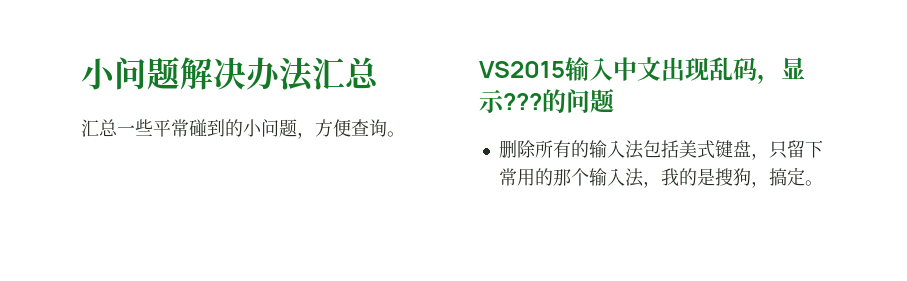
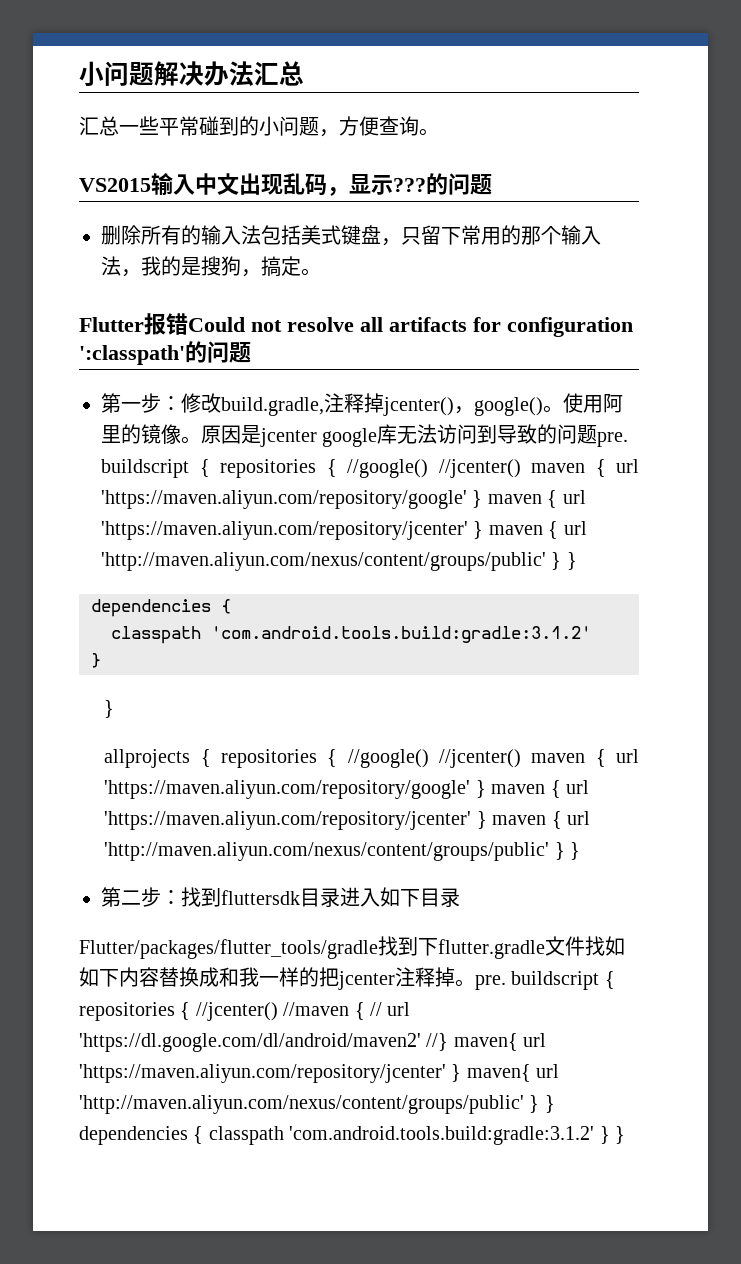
(823, 183) none -> [79,313,633,337] [79,341,251,365] [101,393,623,416] [101,424,629,447] [101,459,639,478] [101,490,586,509] [101,521,587,540] [101,552,577,571] [91,599,231,617] [111,626,591,644] [91,653,101,668] [104,700,115,718] [104,749,639,768] [104,780,589,799] [104,811,590,830] [104,842,581,861] [101,887,460,907] [79,936,625,959] [79,967,615,990] [79,1002,411,1021] [79,1033,547,1052] [79,1064,560,1083] [79,1095,555,1114] [79,1126,625,1145] // Flutter报错Could not resolve all artifacts for configuration ':classpath'的问题 // 第一步：修改build.gradle,注释掉jcenter()，google()。使用阿里的镜像。原因是jcenter google库无法访问到导致的问题pre. buildscript { repositories { //google() //jcenter() maven { url 'https://maven.aliyun.com/repository/google' } maven { url 'https://maven.aliyun.com/repository/jcenter' } maven { url 'http://maven.aliyun.com/nexus/content/groups/public' } } // dependencies { // classpath 'com.android.tools.build:gradle:3.1.2' // } // } // allprojects { repositories { //google() //jcenter() maven { url 'https://maven.aliyun.com/repository/google' } maven { url 'https://maven.aliyun.com/repository/jcenter' } maven { url 'http://maven.aliyun.com/nexus/content/groups/public' } } // 第二步：找到fluttersdk目录进入如下目录 // Flutter/packages/flutter_tools/gradle找到下flutter.gradle文件找如如下内容替换成和我一样的把jcenter注释掉。pre. buildscript { repositories { //jcenter() //maven { // url 'https://dl.google.com/dl/android/maven2' //} maven{ url 'https://maven.aliyun.com/repository/jcenter' } maven{ url 'http://maven.aliyun.com/nexus/content/groups/public' } } dependencies { classpath 'com.android.tools.build:gradle:3.1.2' } }

